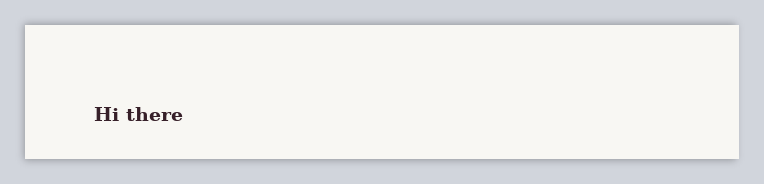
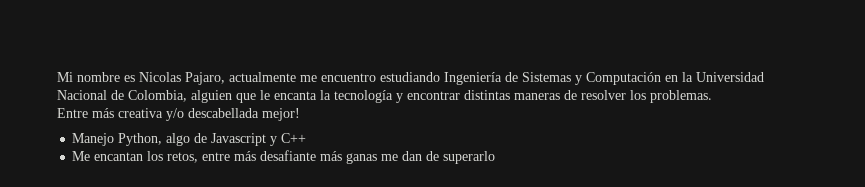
[94,107,183,121] Hi there -> [57,72,764,85] [57,90,712,103] [57,108,300,121] [72,133,307,146] [72,150,496,164] Mi nombre es Nicolas Pajaro, actualmente me encuentro estudiando Ingeniería de Sistemas y Computación en la Universidad Nacional de Colombia, alguien que le encanta la tecnología y encontrar distintas maneras de resolver los problemas. // Entre más creativa y/o descabellada mejor! // Manejo Python, algo de Javascript y C++ // Me encantan los retos, entre más desafiante más ganas me dan de superarlo

